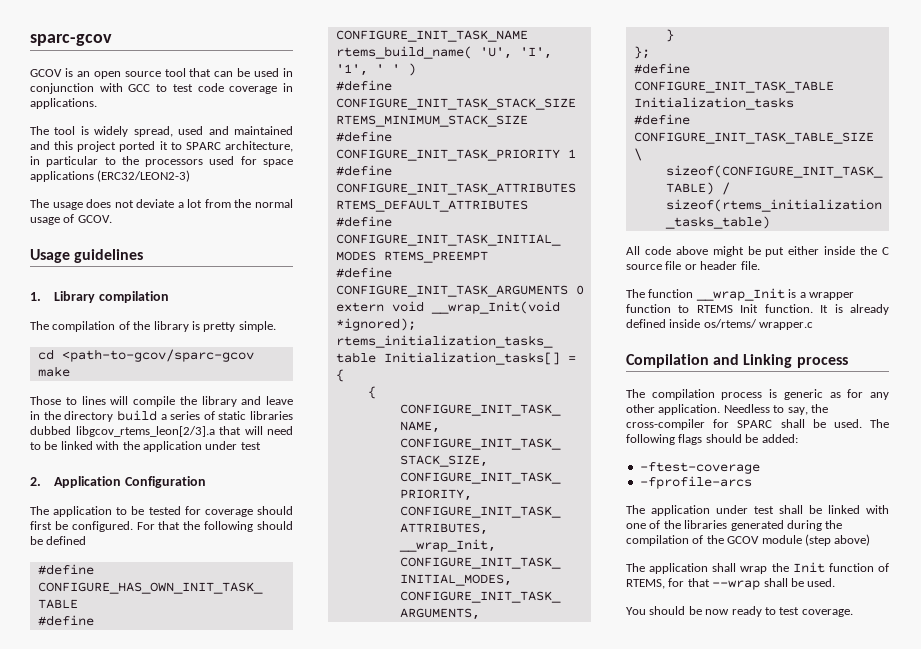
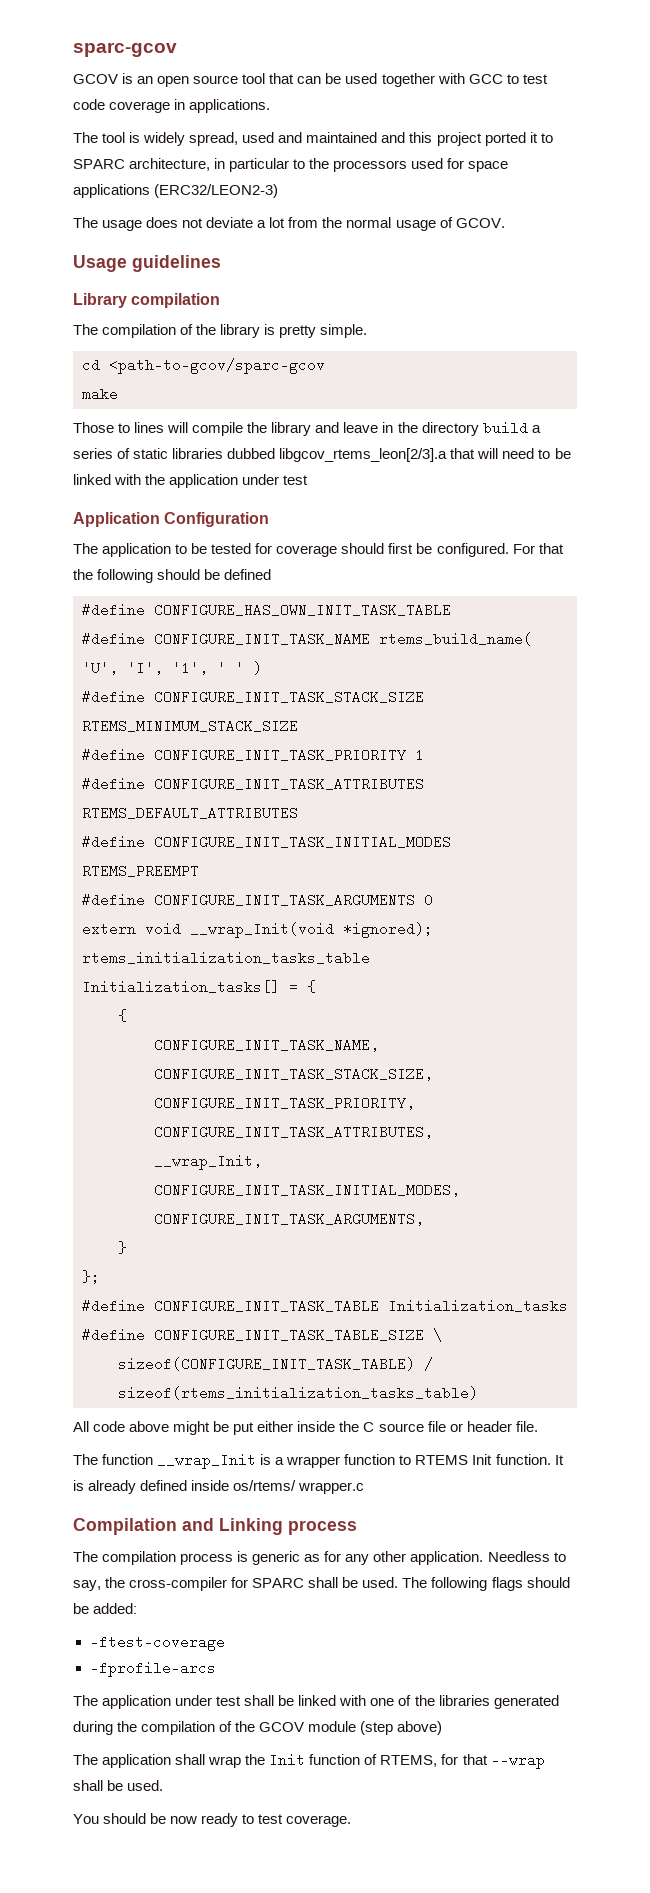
[283,68,293,77] [30,83,94,94] in conjunction -> [381,73,435,87] together
[30,292,41,301] 1. -> (221, 263) none
[30,477,41,486] 2. -> (309, 480) none

